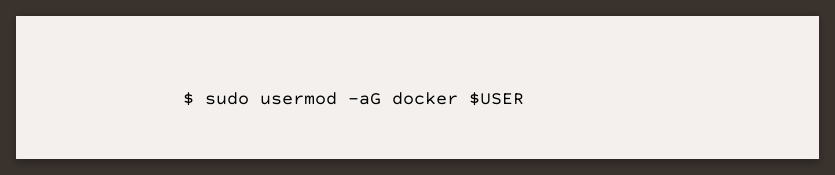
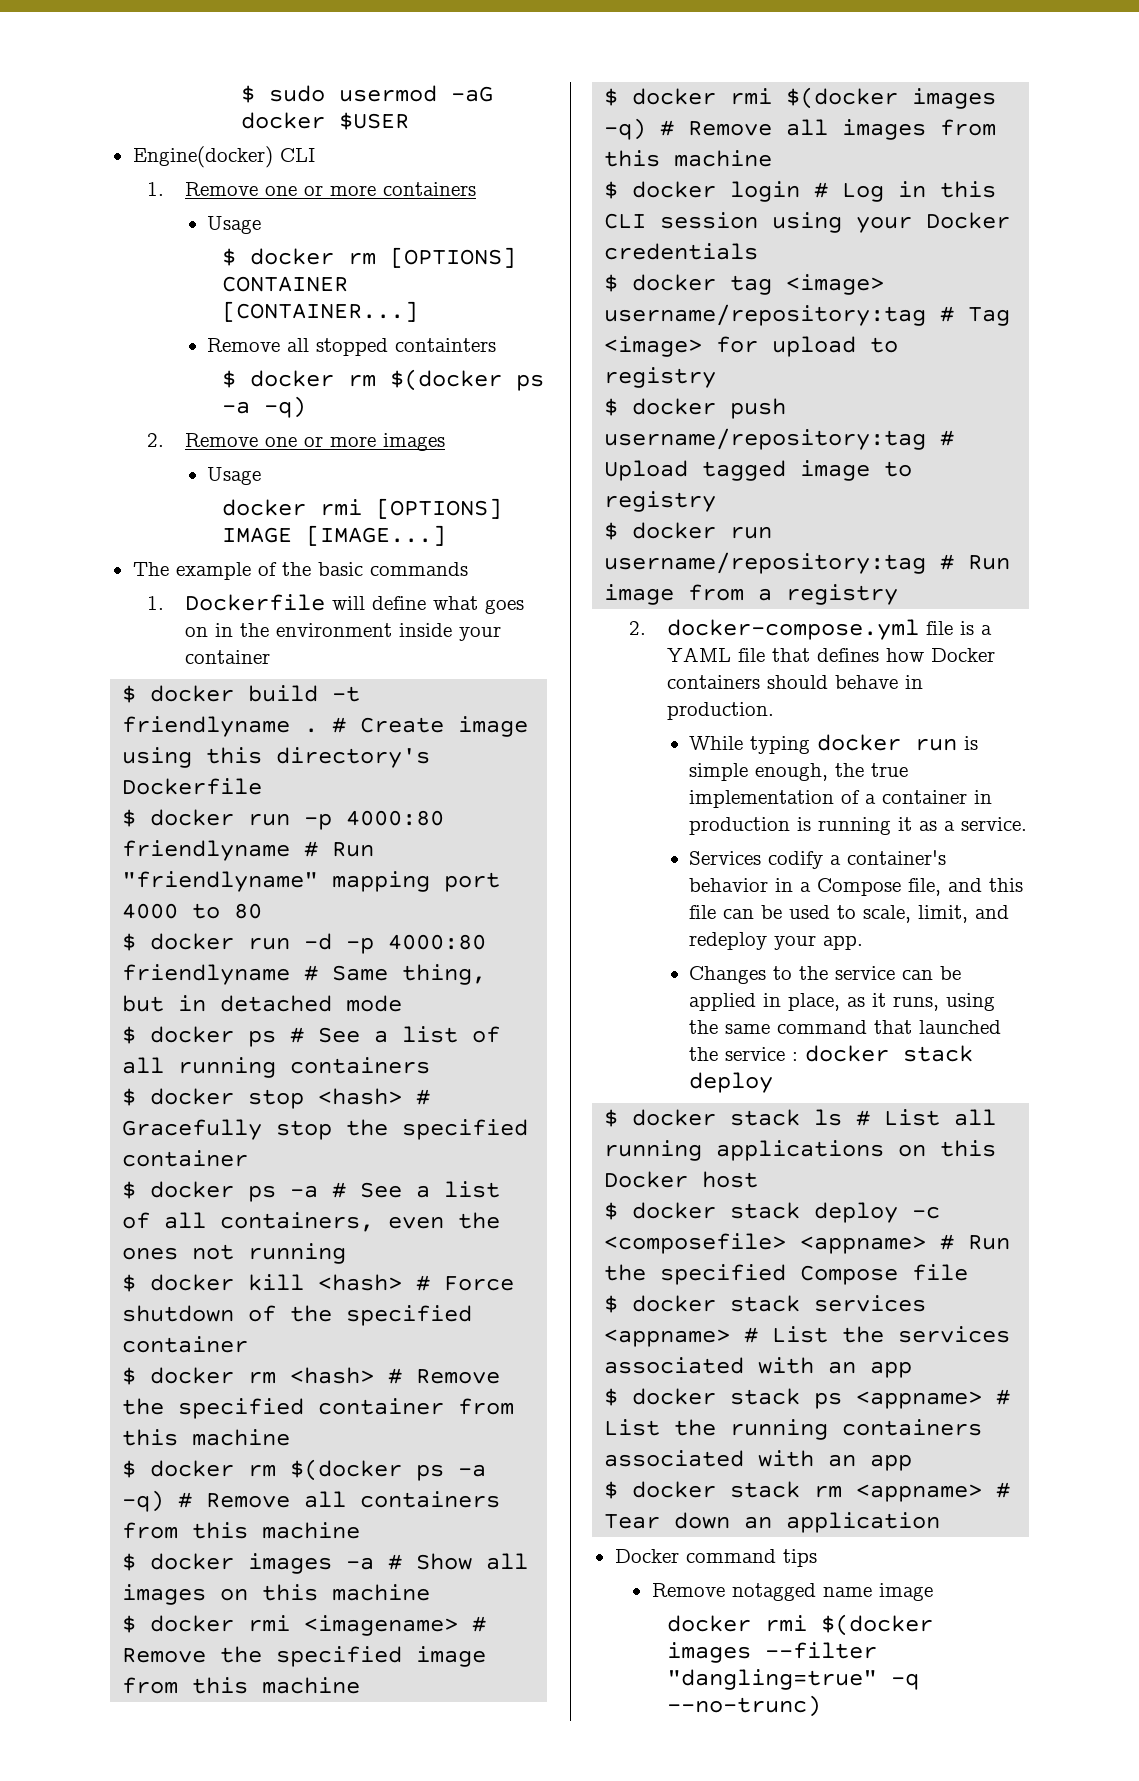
(525, 99) none -> [132,146,315,168] [147,182,476,196] [207,216,262,234] [222,247,517,268] [222,276,349,292] [222,301,419,322] [207,338,497,356] [222,369,545,391] [222,396,307,418] [147,433,445,451] [207,467,262,485] [222,498,503,519] [222,525,447,546] [132,562,468,580] [147,594,524,614] [184,623,501,641] [184,650,270,664] [122,685,361,703] [122,716,529,737] [122,747,431,768] [122,778,263,795] [122,809,445,830] [122,840,375,861] [122,871,501,892] [122,903,263,919] [122,933,487,954] [122,964,487,985] [122,995,403,1012] [122,1026,501,1047] [122,1057,431,1078] [122,1088,431,1109] [122,1119,529,1140] [122,1150,249,1167] [122,1181,501,1202] [122,1212,501,1232] [122,1243,347,1264] [122,1274,515,1292] [122,1305,473,1326] [122,1336,249,1353] [122,1367,501,1385] [122,1398,515,1419] [122,1429,291,1446] [122,1459,487,1481] [122,1490,501,1512] [122,1522,361,1539] [122,1553,529,1574] [122,1584,431,1605] [122,1615,487,1636] [122,1646,487,1667] [122,1677,361,1694] [604,87,997,109] [604,118,997,140] [604,150,773,167] [604,181,997,202] [604,212,1011,233] [604,243,759,260] [604,274,885,295] [604,304,1011,326] [604,336,899,357] [604,367,717,388] [604,398,787,419] [604,428,955,450] [604,460,913,481] [604,491,717,512] [604,522,773,540] [604,552,1011,574] [604,584,899,605] [629,619,992,640] [666,647,995,662] [666,675,923,689] [666,702,774,720] [689,734,979,754] [689,763,909,781] [689,790,993,808] [689,817,1028,835] [689,850,947,869] [689,878,1024,896] [689,905,1010,923] [689,932,864,950] [689,966,962,984] [689,993,996,1011] [689,1020,1002,1034] [689,1045,974,1062] [689,1072,774,1093] [604,1109,997,1127] [604,1140,997,1161] [604,1171,759,1188] [604,1202,941,1223] [604,1233,1011,1254] [604,1264,969,1285] [604,1295,927,1313] [604,1326,1011,1347] [604,1357,913,1378] [604,1388,1011,1409] [604,1419,983,1440] [604,1450,913,1471] [604,1481,1011,1502] [604,1512,941,1533] [614,1549,817,1567] [651,1583,933,1601] [666,1614,933,1636] [666,1642,877,1663] [666,1669,919,1690] [666,1695,821,1717] // Engine(docker) CLI // 1. Remove one or more containers // Usage // $ docker rm [OPTIONS] CONTAINER [CONTAINER...] // Remove all stopped containters // $ docker rm $(docker ps -a -q) // 2. Remove one or more images // Usage // docker rmi [OPTIONS] IMAGE [IMAGE...] // The example of the basic commands // 1. Dockerfile will define what goes on in the environment inside your container // $ docker build -t friendlyname . # Create image using this directory's Dockerfile // $ docker run -p 4000:80 friendlyname # Run "friendlyname" mapping port 4000 to 80 // $ docker run -d -p 4000:80 friendlyname # Same thing, but in detached mode // $ docker ps # See a list of all running containers // $ docker stop <hash> # Gracefully stop the specified container // $ docker ps -a # See a list of all containers, even the ones not running // $ docker kill <hash> # Force shutdown of the specified container // $ docker rm <hash> # Remove the specified container from this machine // $ docker rm $(docker ps -a -q) # Remove all containers from this machine // $ docker images -a # Show all images on this machine // $ docker rmi <imagename> # Remove the specified image from this machine // $ docker rmi $(docker images -q) # Remove all images from this machine // $ docker login # Log in this CLI session using your Docker credentials // $ docker tag <image> username/repository:tag # Tag <image> for upload to registry // $ docker push username/repository:tag # Upload tagged image to registry // $ docker run username/repository:tag # Run image from a registry // 2. docker-compose.yml file is a YAML file that defines how Docker containers should behave in production. // While typing docker run is simple enough, the true implementation of a container in production is running it as a service. // Services codify a container's behavior in a Compose file, and this file can be used to scale, limit, and redeploy your app. // Changes to the service can be applied in place, as it runs, using the same command that launched the service : docker stack deploy // $ docker stack ls # List all running applications on this Docker host // $ docker stack deploy -c <composefile> <appname> # Run the specified Compose file // $ docker stack services <appname> # List the services associated with an app // $ docker stack ps <appname> # List the running containers associated with an app // $ docker stack rm <appname> # Tear down an application // Docker command tips // Remove notagged name image // docker rmi $(docker images --filter "dangling=true" -q --no-trunc)

